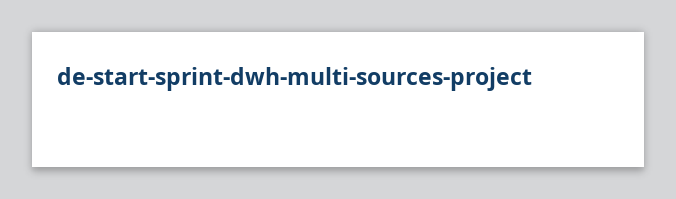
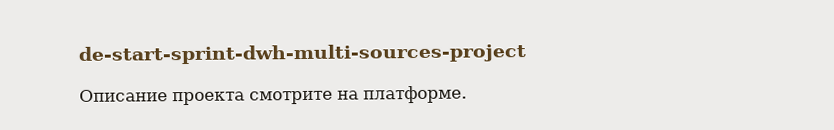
(532, 79) none -> [79,85,467,106] // Описание проекта смотрите на платформе.

